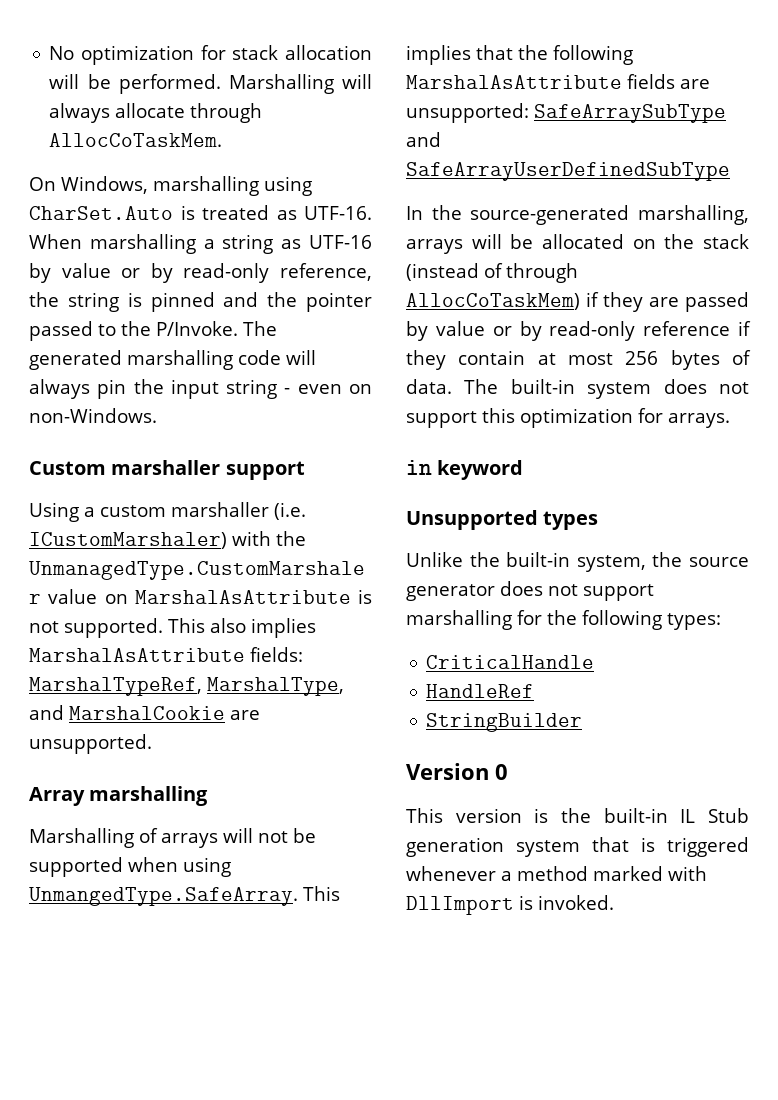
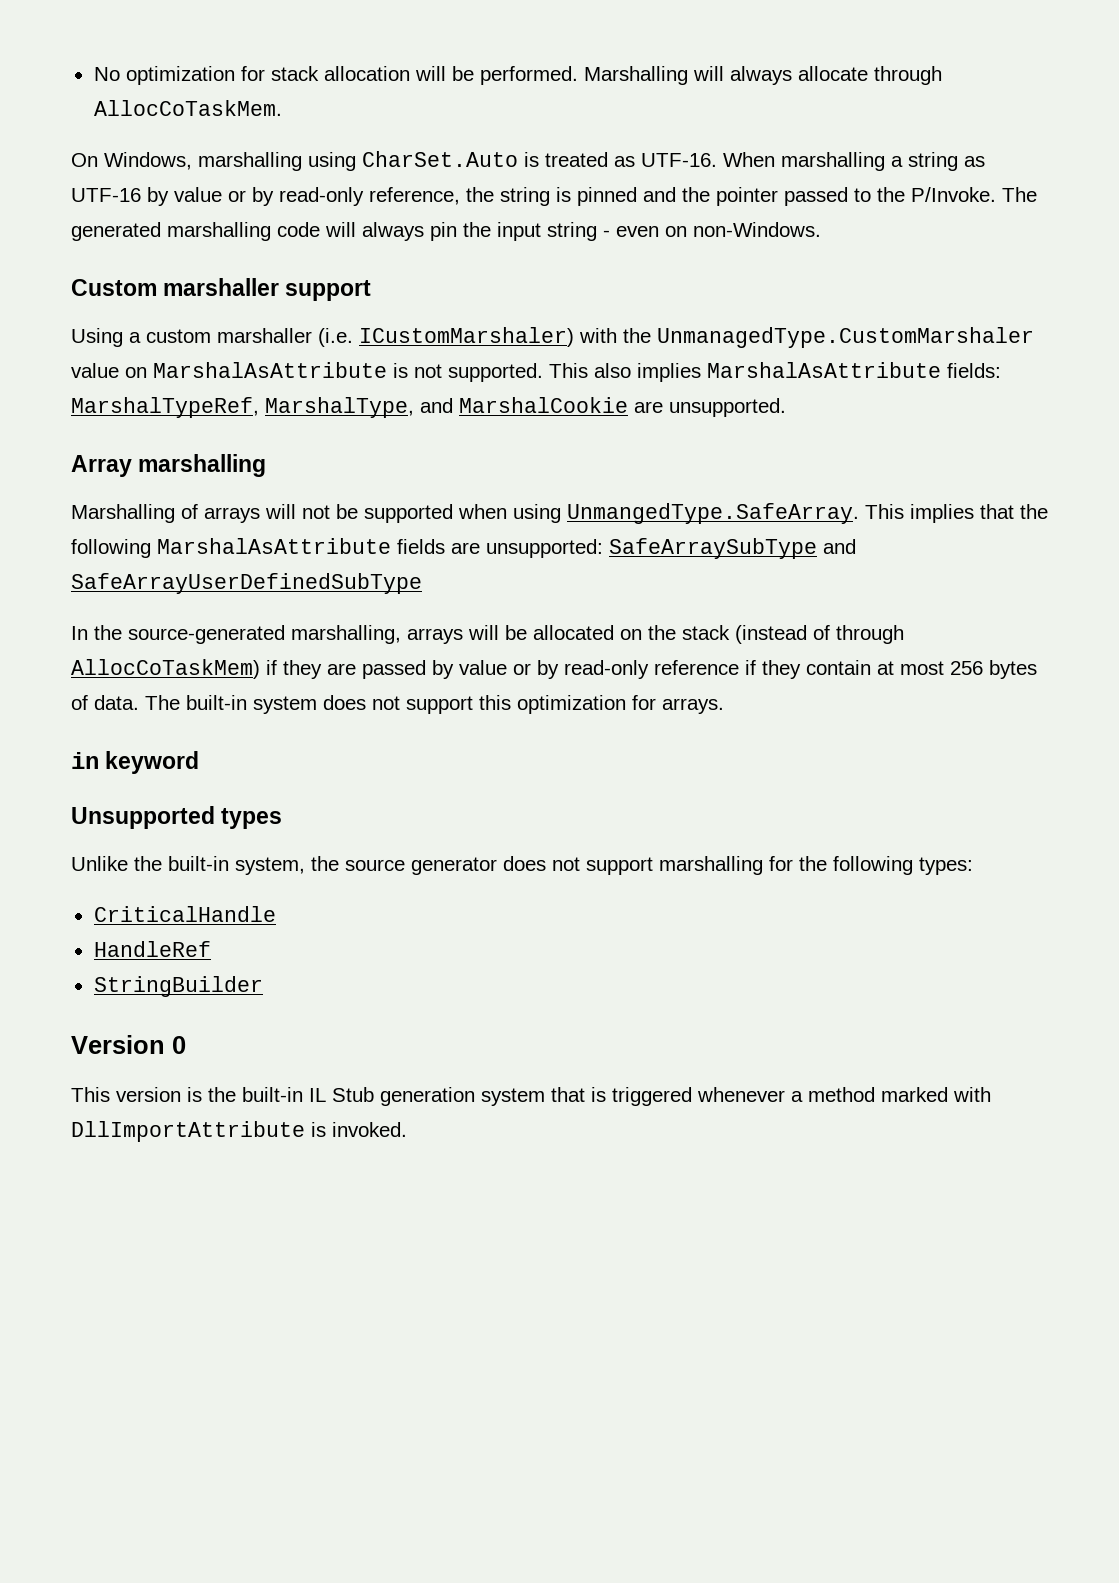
[406,896,514,915] DllImport -> [71,1121,305,1142] DllImportAttribute

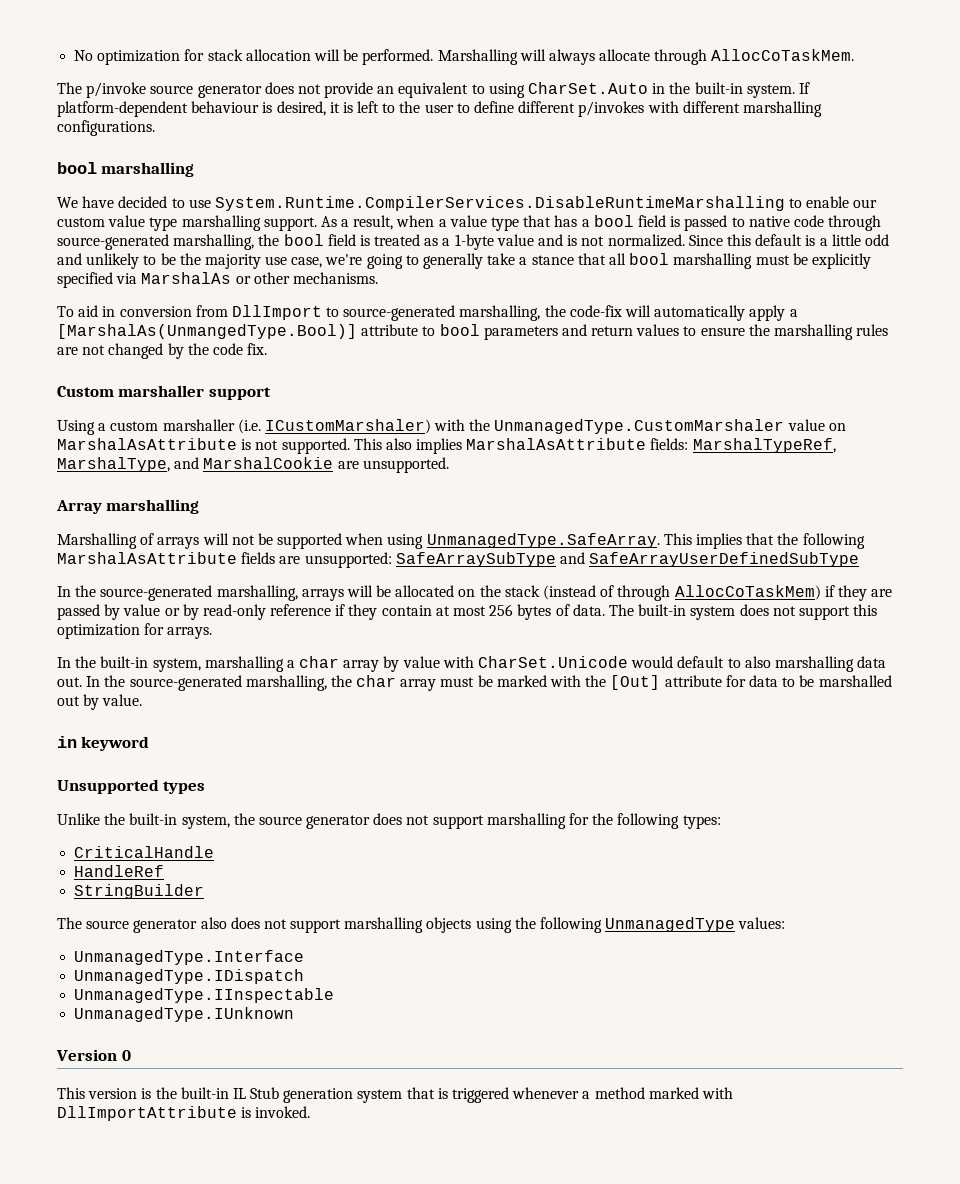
[71,151,985,171] [71,187,1037,206] [71,222,821,241] On Windows, marshalling using CharSet.Auto is treated as UTF-16. When marshalling a string as UTF-16 by value or by read-only reference, the string is pinned and the pointer passed to the P/Invoke. The generated marshalling code will always pin the input string - even on non-Windows. -> [57,82,810,98] [57,101,822,117] [57,120,155,136] [57,162,195,177] [57,196,878,211] [57,215,882,231] [57,234,889,250] [57,253,871,269] [57,272,378,288] [57,305,798,321] [57,324,889,340] [57,343,268,359] The p/invoke source generator does not provide an equivalent to using CharSet.Auto in the built-in system. If platform-dependent behaviour is desired, it is left to the user to define different p/invokes with different marshalling configurations. // bool marshalling // We have decided to use System.Runtime.CompilerServices.DisableRuntimeMarshalling to enable our custom value type marshalling support. As a result, when a value type that has a bool field is passed to native code through source-generated marshalling, the bool field is treated as a 1-byte value and is not normalized. Since this default is a little odd and unlikely to be the majority use case, we're going to generally take a stance that all bool marshalling must be explicitly specified via MarshalAs or other mechanisms. // To aid in conversion from DllImport to source-generated marshalling, the code-fix will automatically apply a [MarshalAs(UnmangedType.Bool)] attribute to bool parameters and return values to ensure the marshalling rules are not changed by the code fix.
[567,503,859,524] UnmangedType.SafeArray. -> [426,533,660,548] UnmanagedType.SafeArray.
(724, 706) none -> [57,656,887,672] [57,675,892,691] [57,694,143,710] // In the built-in system, marshalling a char array by value with CharSet.Unicode would default to also marshalling data out. In the source-generated marshalling, the char array must be marked with the [Out] attribute for data to be marshalled out by value.
(263, 986) none -> [57,917,786,933] [74,950,305,965] [74,969,305,984] [74,988,335,1003] [74,1007,295,1022] // The source generator also does not support marshalling objects using the following UnmanagedType values: // UnmanagedType.Interface // UnmanagedType.IDispatch // UnmanagedType.IInspectable // UnmanagedType.IUnknown

